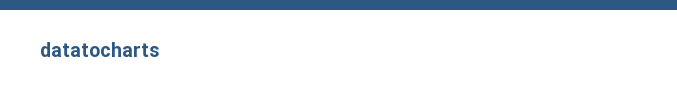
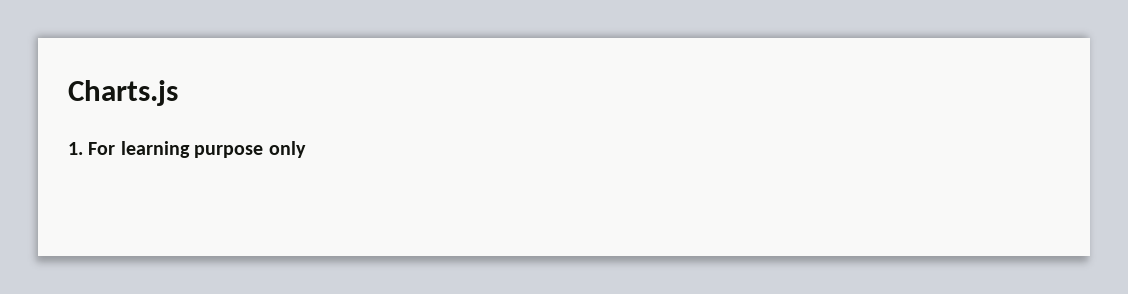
[40,42,159,57] datatocharts -> [68,80,178,106] [68,141,306,158] Charts.js // 1. For learning purpose only

